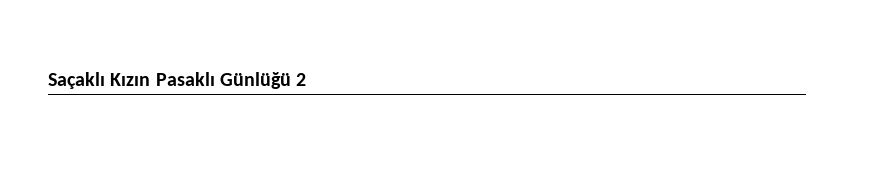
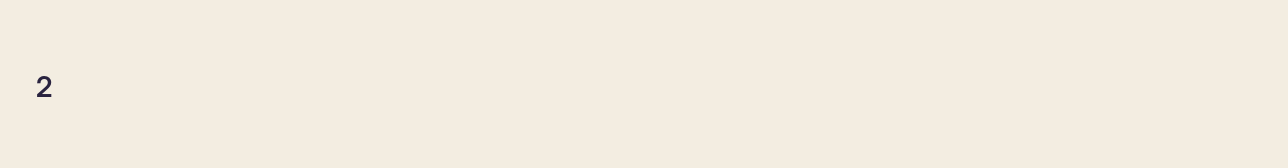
[48,72,291,89] Saçaklı Kızın Pasaklı Günlüğü -> (36, 86) none

